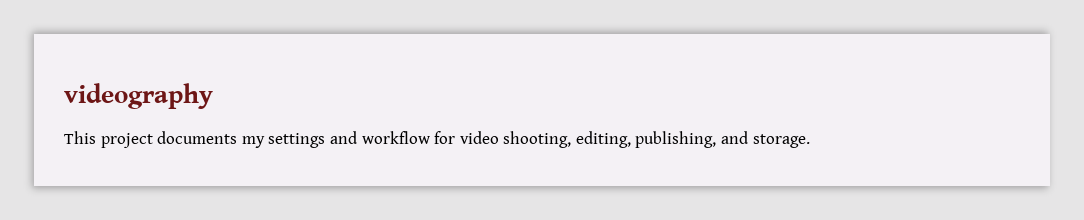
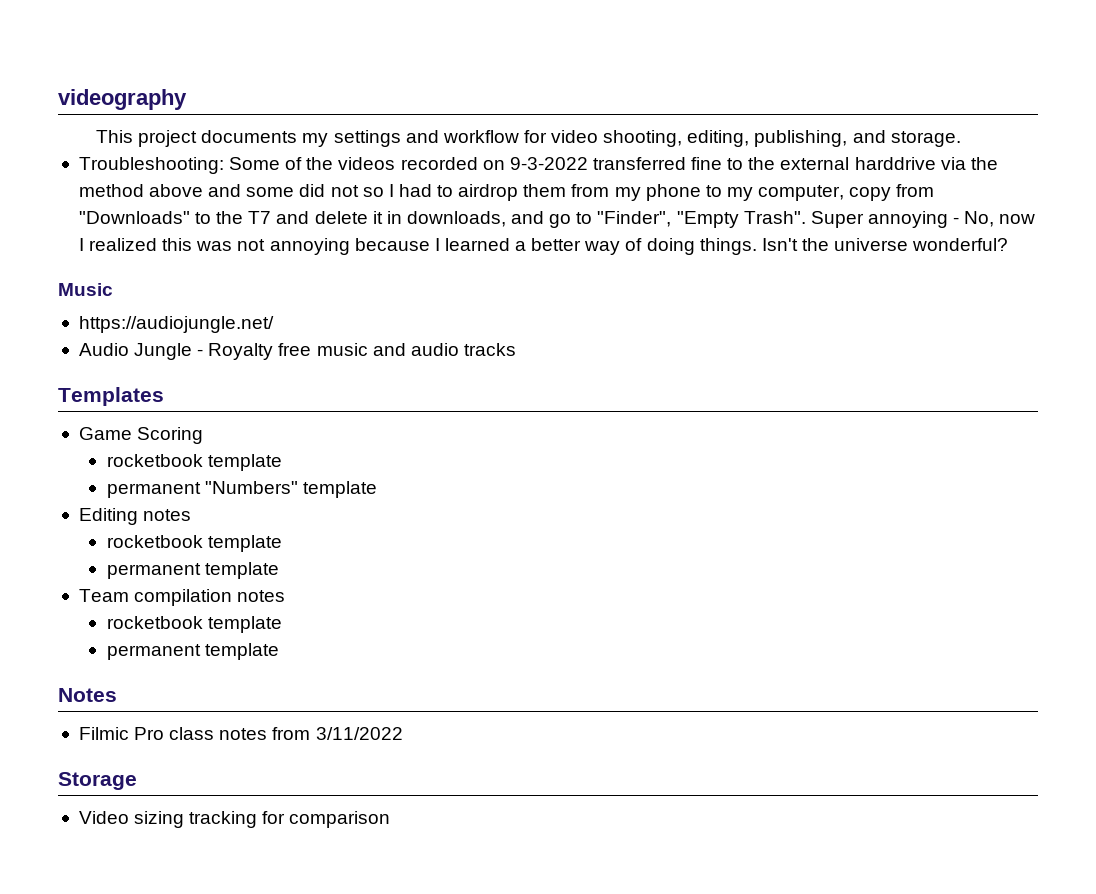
(810, 141) none -> [78,157,998,174] [78,184,935,201] [78,211,1036,228] [78,238,1009,255] [58,283,113,296] [78,316,274,333] [78,343,516,360] [58,387,164,406] [78,427,204,444] [106,454,282,471] [106,481,377,498] [78,508,192,525] [106,535,282,552] [106,562,279,579] [78,589,286,606] [106,616,282,633] [106,643,279,660] [58,688,117,702] [78,727,403,740] [58,772,137,790] [78,811,391,828] // Troubleshooting: Some of the videos recorded on 9-3-2022 transferred fine to the external harddrive via the method above and some did not so I had to airdrop them from my phone to my computer, copy from "Downloads" to the T7 and delete it in downloads, and go to "Finder", "Empty Trash". Super annoying - No, now I realized this was not annoying because I learned a better way of doing things. Isn't the universe wonderful? // Music // https://audiojungle.net/ // Audio Jungle - Royalty free music and audio tracks // Templates // Game Scoring // rocketbook template // permanent "Numbers" template // Editing notes // rocketbook template // permanent template // Team compilation notes // rocketbook template // permanent template // Notes // Filmic Pro class notes from 3/11/2022 // Storage // Video sizing tracking for comparison

